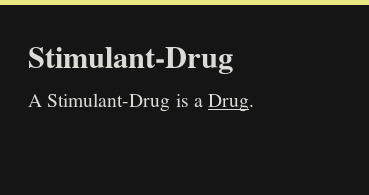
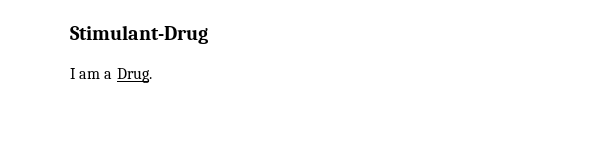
[28,93,189,112] A Stimulant-Drug is -> [70,68,101,79] I am

